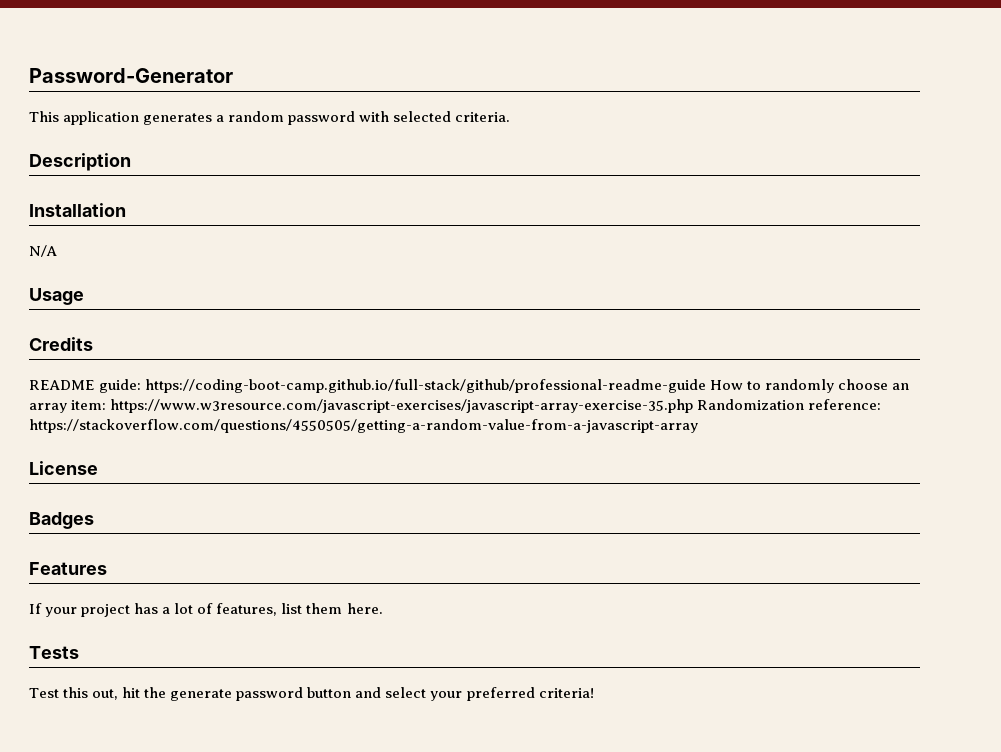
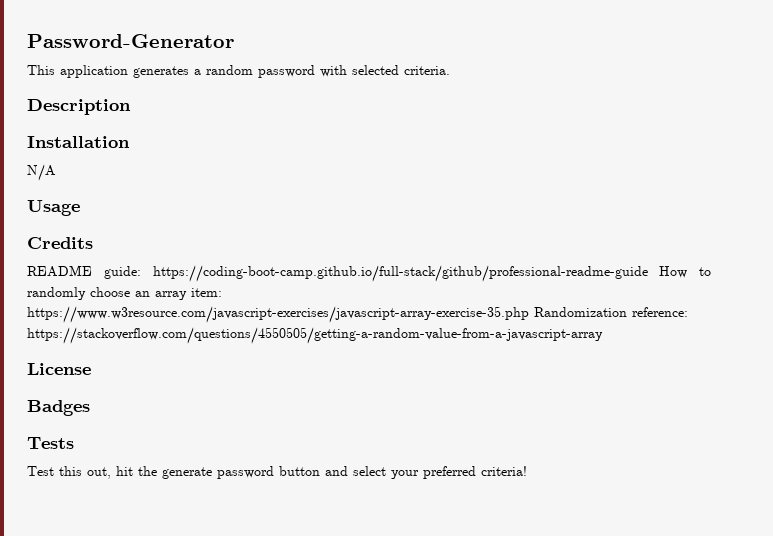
[29,562,107,575] [29,603,383,617] // Features // If your project has a lot of features, list them here. -> (90, 408) none

